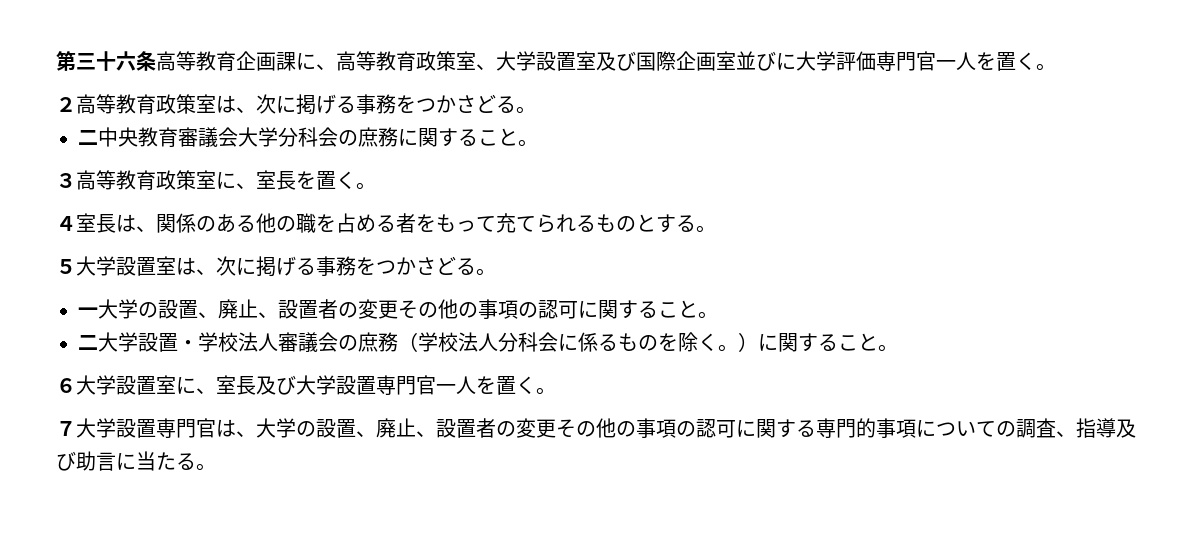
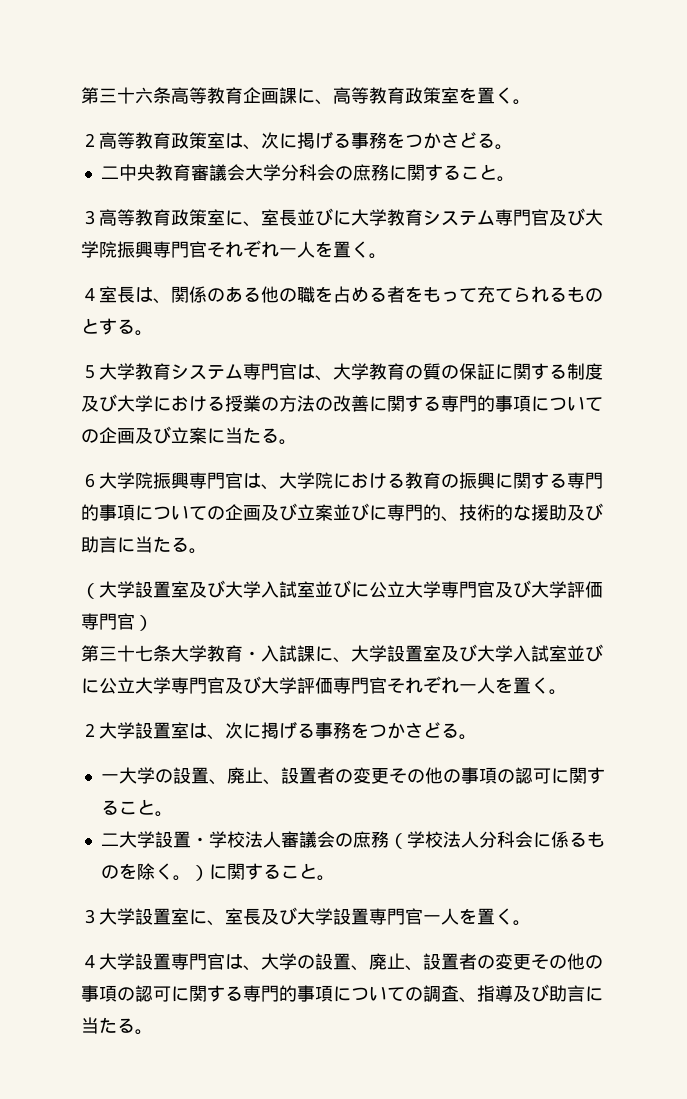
[476,51,976,71] 、大学設置室及び国際企画室並びに大学評価専門官一人 -> (459, 95) none
(296, 180) none -> [297,208,603,226] [81,240,315,258] 並びに大学教育システム専門官及び大学院振興専門官それぞれ一人
(116, 266) none -> [135,363,603,381] [81,394,603,412] [81,426,297,445] [81,472,603,490] [81,503,603,522] [81,536,207,554] [81,580,603,599] [81,613,153,631] [81,644,603,663] [81,676,567,695] [81,722,135,739] 教育システム専門官は、大学教育の質の保証に関する制度及び大学における授業の方法の改善に関する専門的事項についての企画及び立案に当たる。 // ６大学院振興専門官は、大学院における教育の振興に関する専門的事項についての企画及び立案並びに専門的、技術的な援助及び助言に当たる。 // （大学設置室及び大学入試室並びに公立大学専門官及び大学評価専門官） // 第三十七条大学教育・入試課に、大学設置室及び大学入試室並びに公立大学専門官及び大学評価専門官それぞれ一人を置く。 // ２大学
[56,378,76,393] ６ -> [81,909,99,924] ３
[56,421,76,436] ７ -> [81,955,99,968] ４

